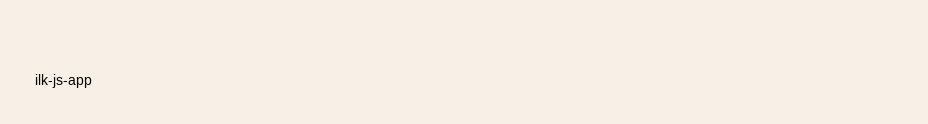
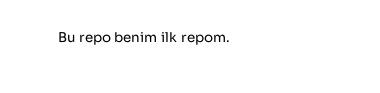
[35,74,92,88] ilk-js-app -> [58,32,230,45] Bu repo benim ilk repom.

